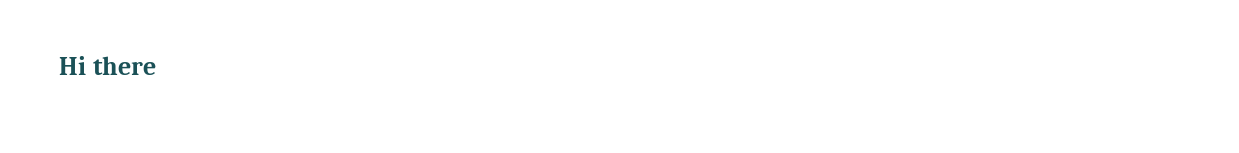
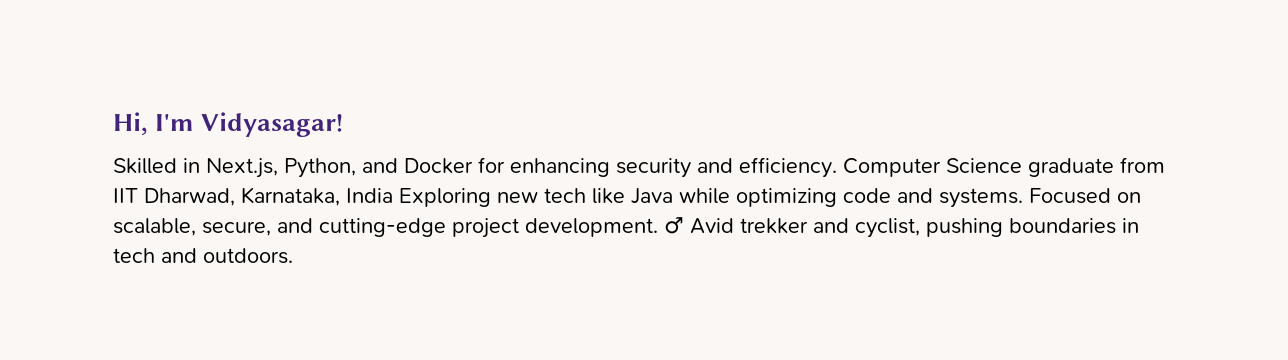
[59,56,156,75] Hi there -> [113,112,344,137] [113,157,1165,178] [113,187,1141,208] [113,217,1139,238] [113,248,293,264] Hi, I'm Vidyasagar! // Skilled in Next.js, Python, and Docker for enhancing security and efficiency. Computer Science graduate from IIT Dharwad, Karnataka, India Exploring new tech like Java while optimizing code and systems. Focused on scalable, secure, and cutting-edge project development. ♂ Avid trekker and cyclist, pushing boundaries in tech and outdoors.

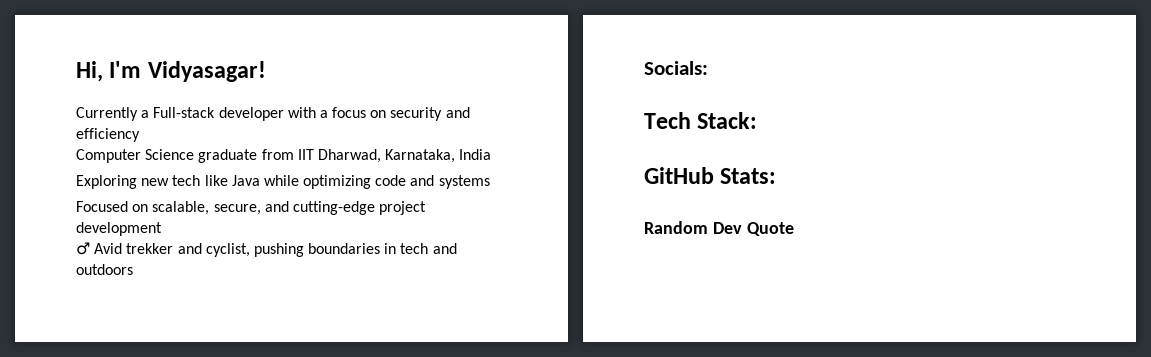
[113,157,610,178] Skilled in Next.js, Python, and Docker for enhancing -> [76,107,387,121] Currently a Full-stack developer with a focus on
[739,157,837,178] efficiency. -> [76,128,140,142] efficiency //
(393, 195) none -> (492, 154) //
[939,188,1023,208] systems. -> [438,175,490,189] systems //
[525,218,658,237] development. -> [76,222,162,236] development //
[203,248,293,264] outdoors. -> [76,264,133,275] [644,61,708,75] [644,112,758,129] [644,167,777,184] [644,221,794,236] outdoors // Socials: // Tech Stack: // GitHub Stats: // Random Dev Quote

